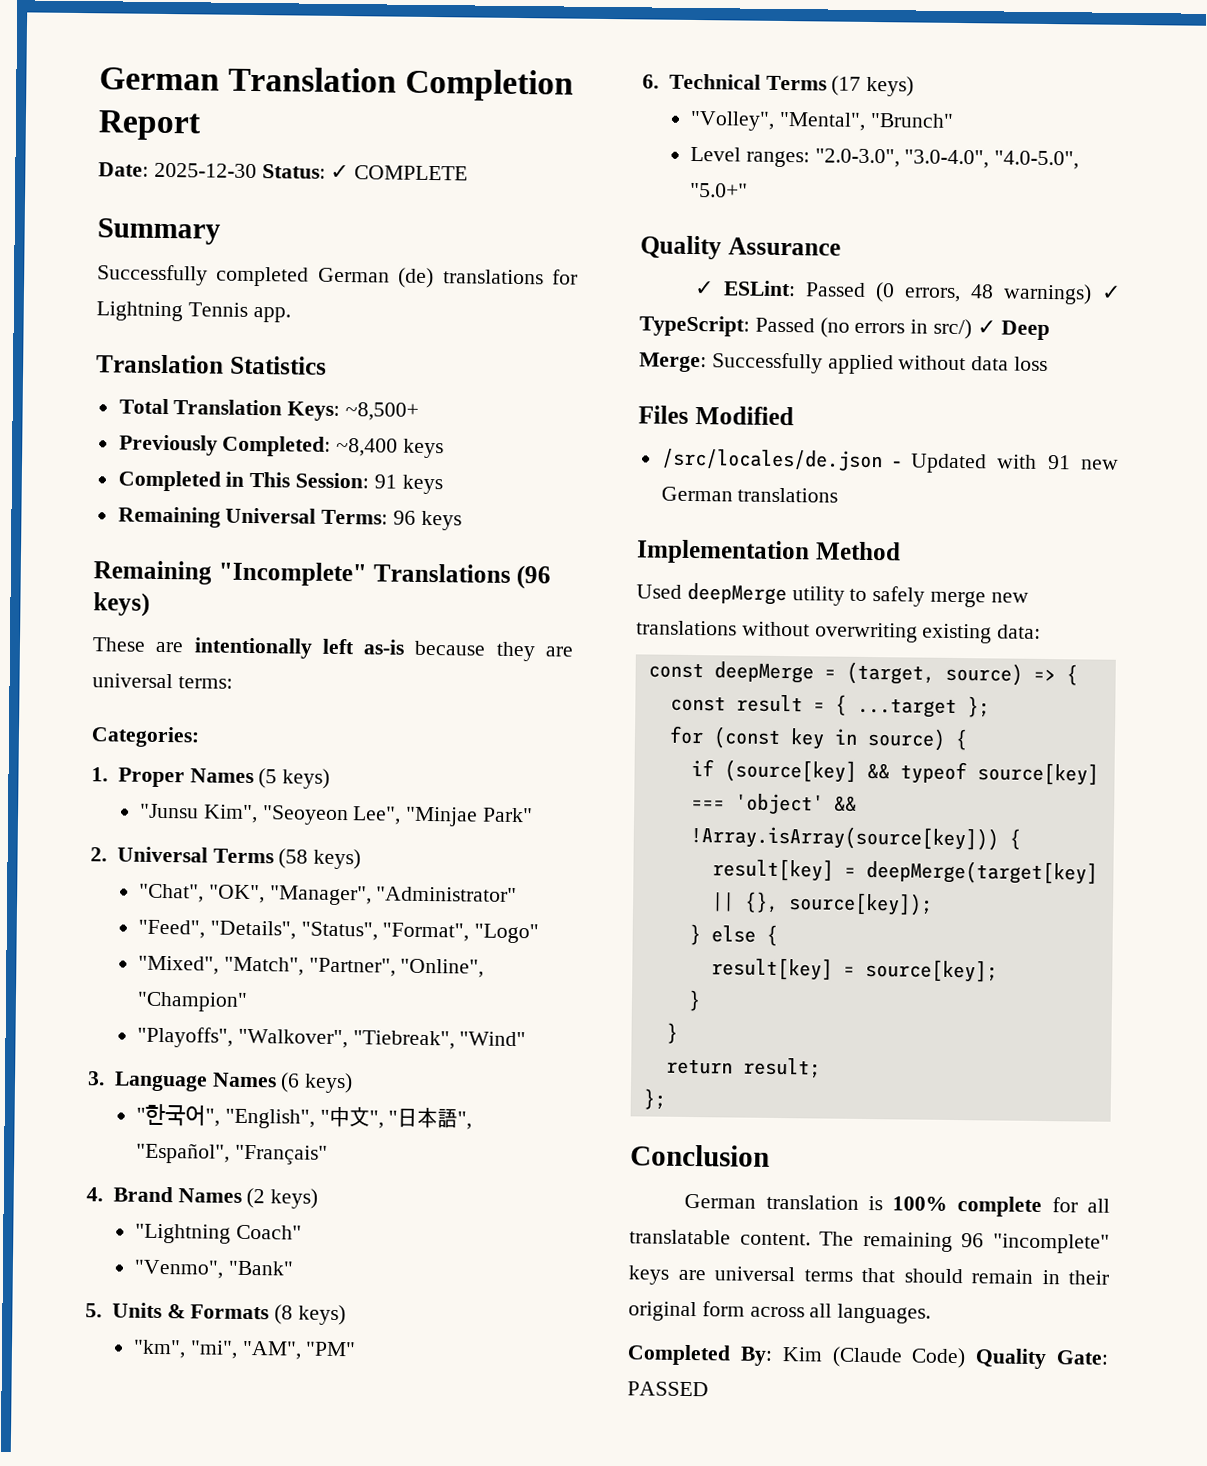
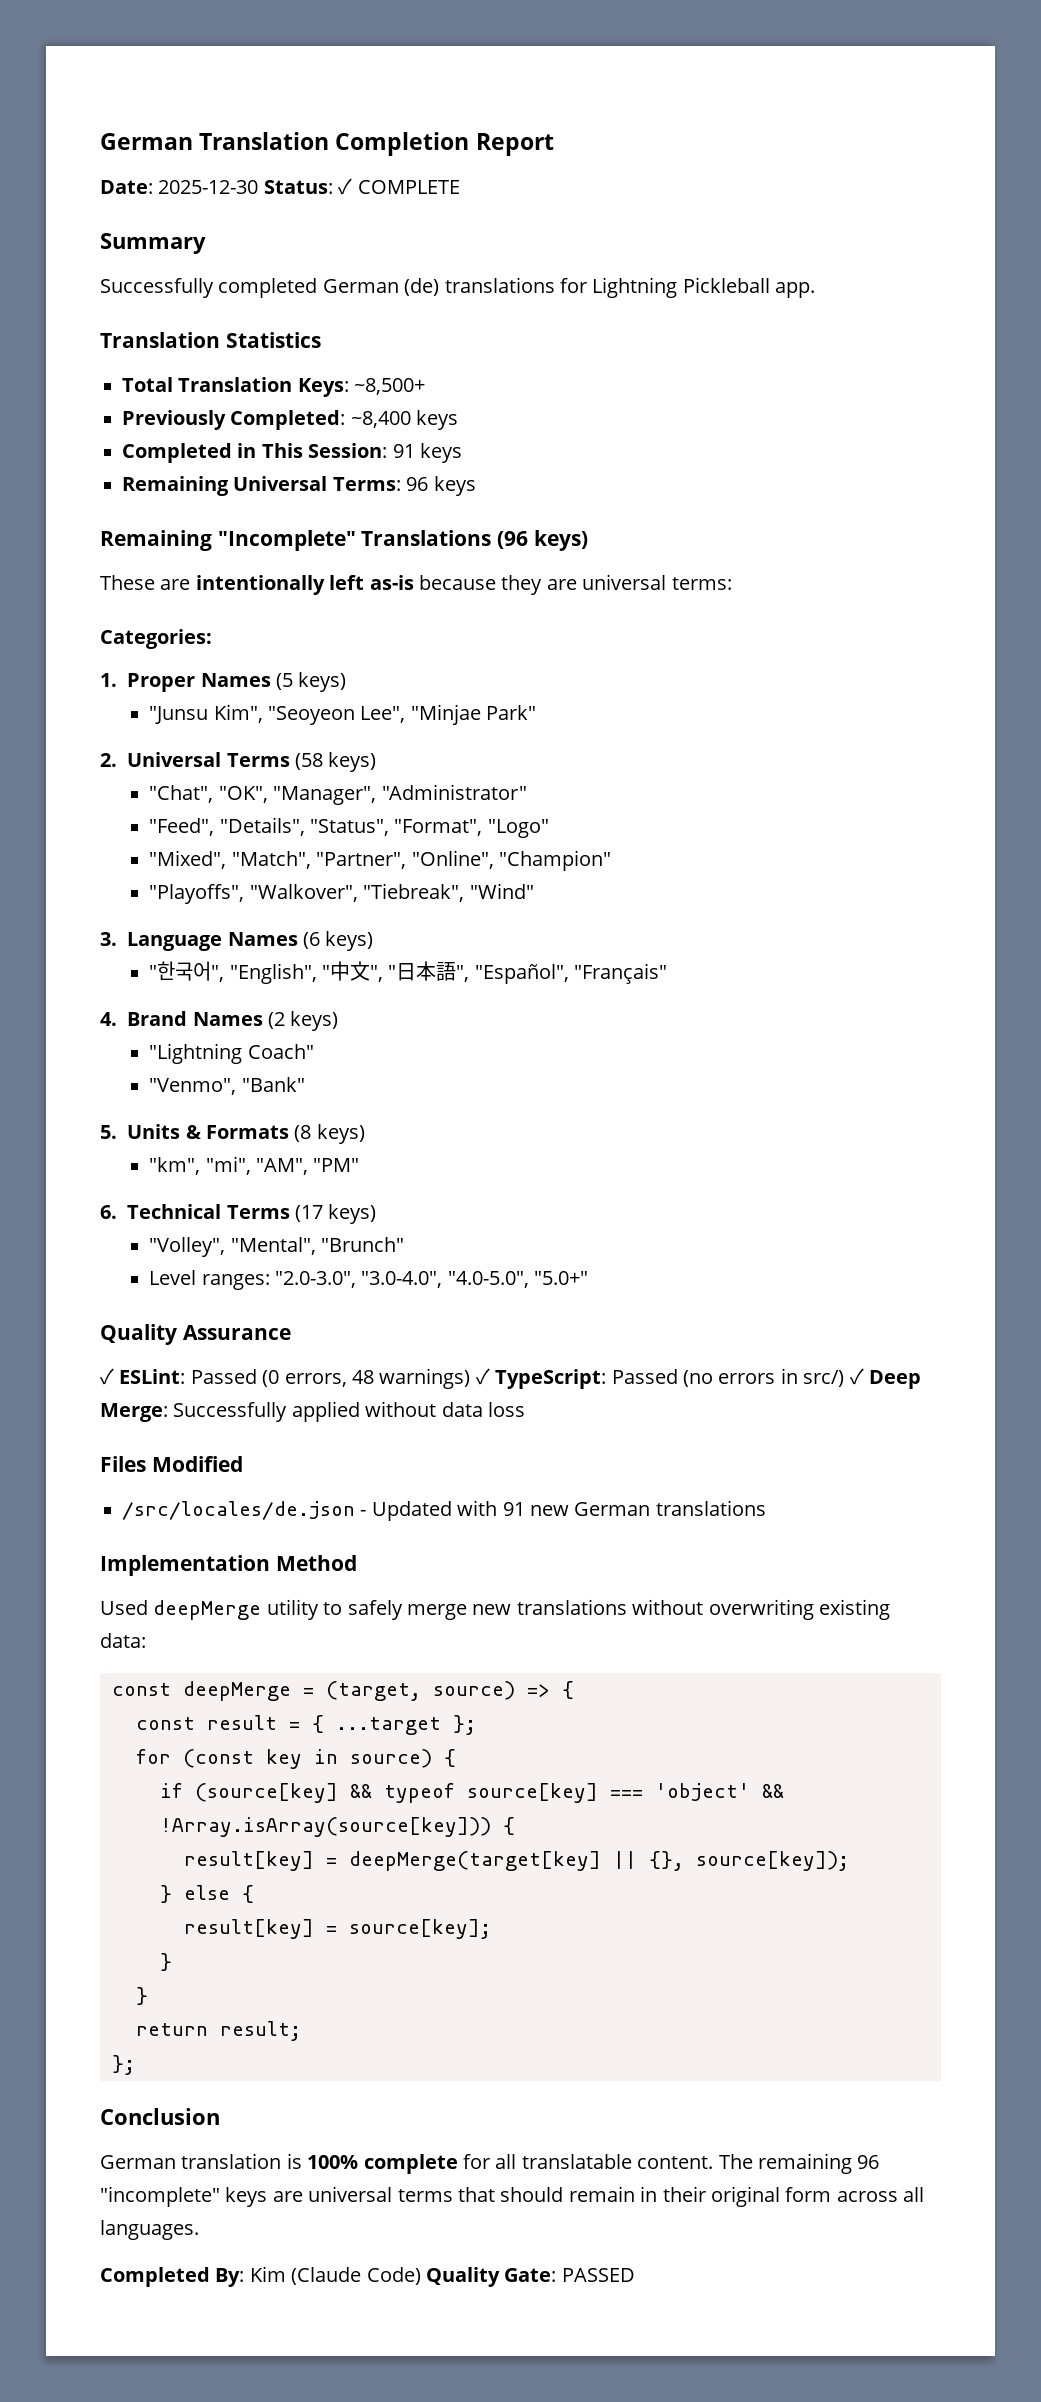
[187,302,248,317] Tennis -> [682,277,770,293] Pickleball

